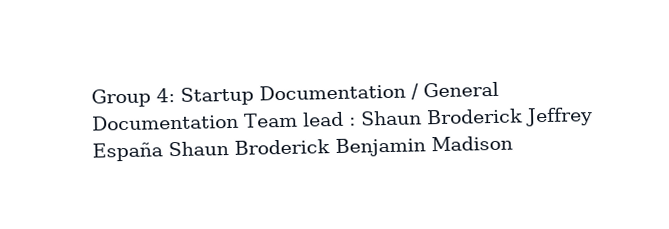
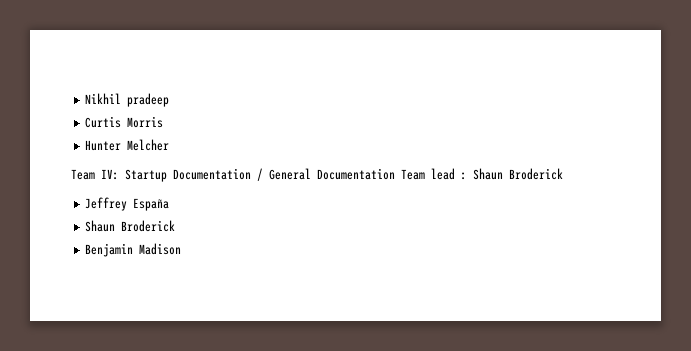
[91,88,175,108] Group 4: -> [85,93,170,107] [85,116,164,128] [85,139,170,151] [71,169,119,180] Nikhil pradeep // Curtis Morris // Hunter Melcher // Team IV:
(523, 116) none -> (563, 174) //
[168,139,330,157] Shaun Broderick -> [85,220,176,232] // Shaun Broderick //

